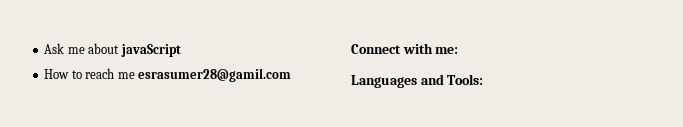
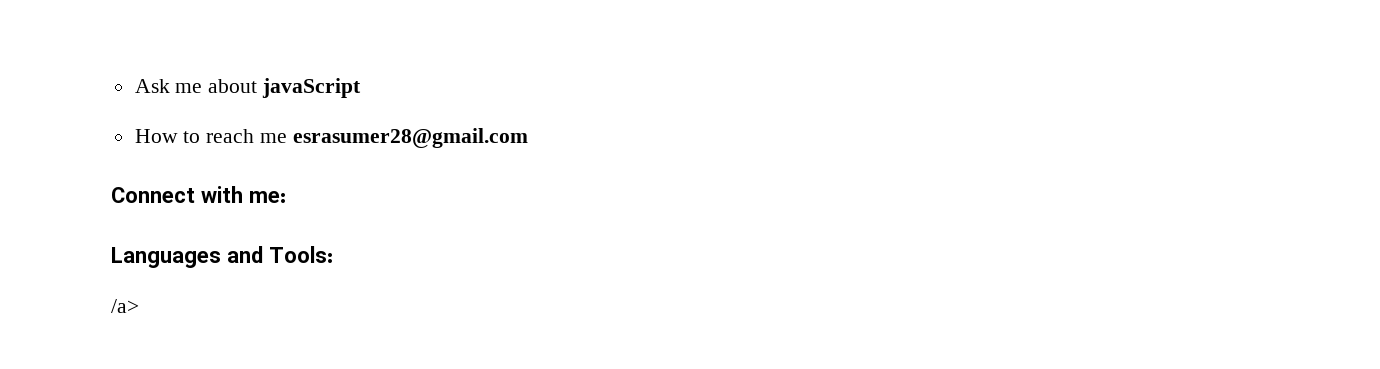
[138,68,292,82] esrasumer28@gamil.com -> [292,128,528,148] esrasumer28@gmail.com
(484, 79) none -> [111,299,139,313] // /a>

